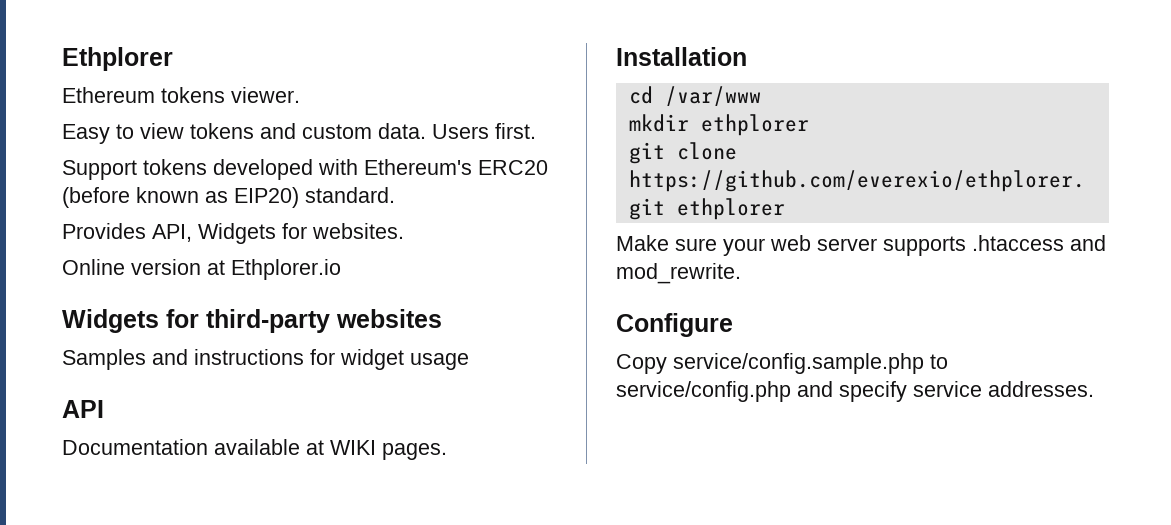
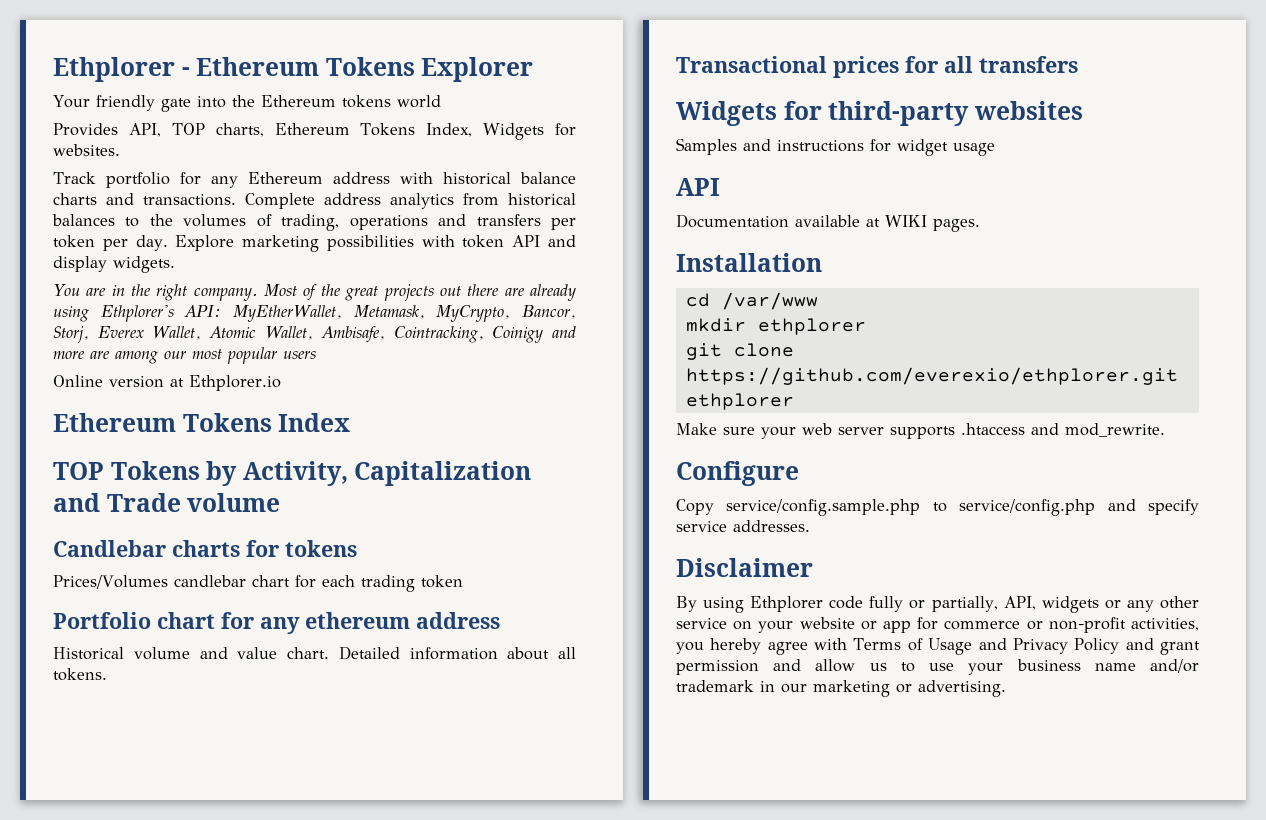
[62,47,173,71] [62,87,300,103] [62,123,536,144] [62,159,548,180] [62,187,395,208] [62,223,404,244] [62,259,341,280] Ethplorer // Ethereum tokens viewer. // Easy to view tokens and custom data. Users first. // Support tokens developed with Ethereum's ERC20 (before known as EIP20) standard. // Provides API, Widgets for websites. // Online version at Ethplorer.io -> [53,57,534,82] [53,95,441,112] [53,123,576,140] [53,144,120,156] [53,172,576,188] [53,193,576,209] [52,214,577,231] [53,235,577,252] [53,256,175,273] [53,284,576,301] [53,305,576,322] [53,326,576,343] [53,347,316,364] [53,375,281,391] [53,413,351,432] [53,461,532,486] [53,493,281,512] [53,540,357,557] [53,575,463,592] [53,612,500,634] [53,646,576,660] [53,668,107,681] [676,56,1078,78] Ethplorer - Ethereum Tokens Explorer // Your friendly gate into the Ethereum tokens world // Provides API, TOP charts, Ethereum Tokens Index, Widgets for websites. // Track portfolio for any Ethereum address with historical balance charts and transactions. Complete address analytics from historical balances to the volumes of trading, operations and transfers per token per day. Explore marketing possibilities with token API and display widgets. // You are in the right company. Most of the great projects out there are already using Ethplorer's API: MyEtherWallet, Metamask, MyCrypto, Bancor, Storj, Everex Wallet, Atomic Wallet, Ambisafe, Cointracking, Coinigy and more are among our most popular users // Online version at Ethplorer.io // Ethereum Tokens Index // TOP Tokens by Activity, Capitalization and Trade volume // Candlebar charts for tokens // Prices/Volumes candlebar chart for each trading token // Portfolio chart for any ethereum address // Historical volume and value chart. Detailed information about all tokens. // Transactional prices for all transfers
(1094, 389) none -> [676,558,813,577] [676,596,1199,613] [676,617,1199,633] [676,638,1200,655] [676,659,1199,675] [676,680,1006,697] // Disclaimer // By using Ethplorer code fully or partially, API, widgets or any other service on your website or app for commerce or non-profit activities, you hereby agree with Terms of Usage and Privacy Policy and grant permission and allow us to use your business name and/or trademark in our marketing or advertising.

